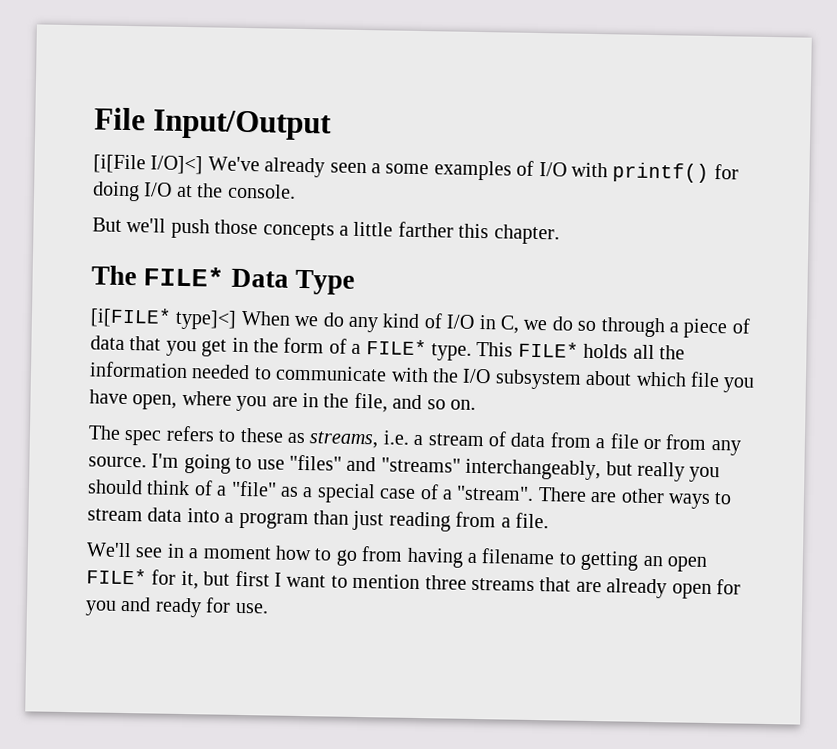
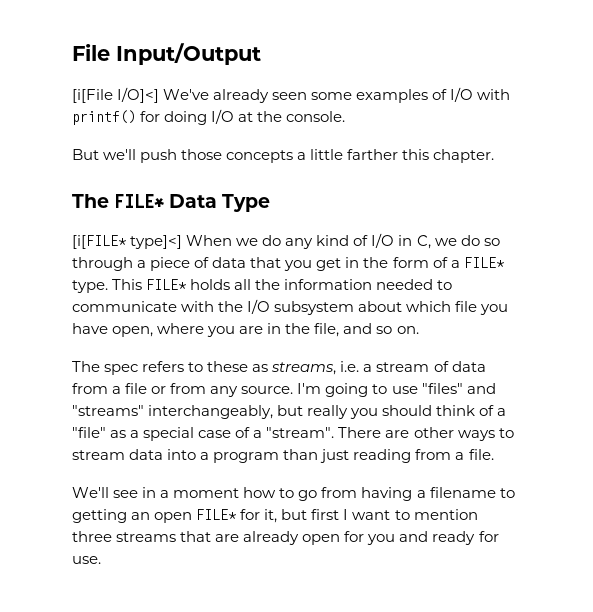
[371,163,381,174] a -> (308, 96) none

